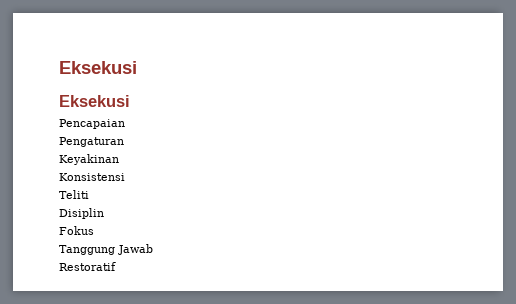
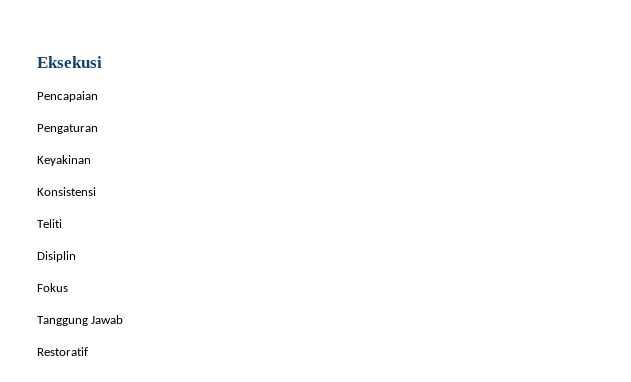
[59,61,137,74] [59,95,130,107] Eksekusi // Eksekusi -> [37,56,102,68] Eksekusi

